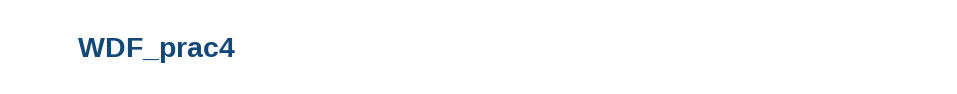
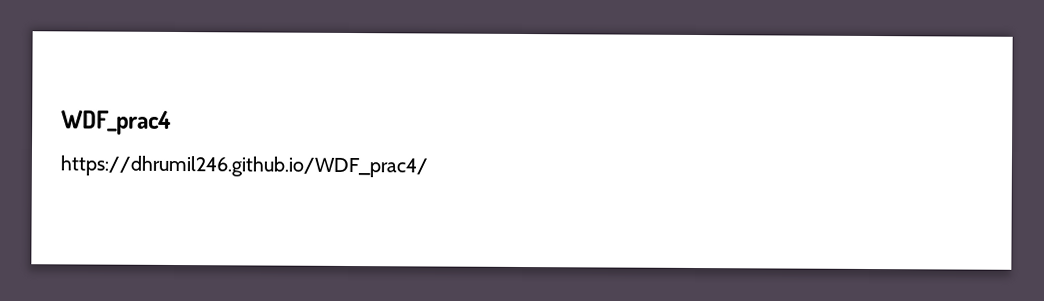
(235, 50) none -> [60,155,428,178] // https://dhrumil246.github.io/WDF_prac4/

